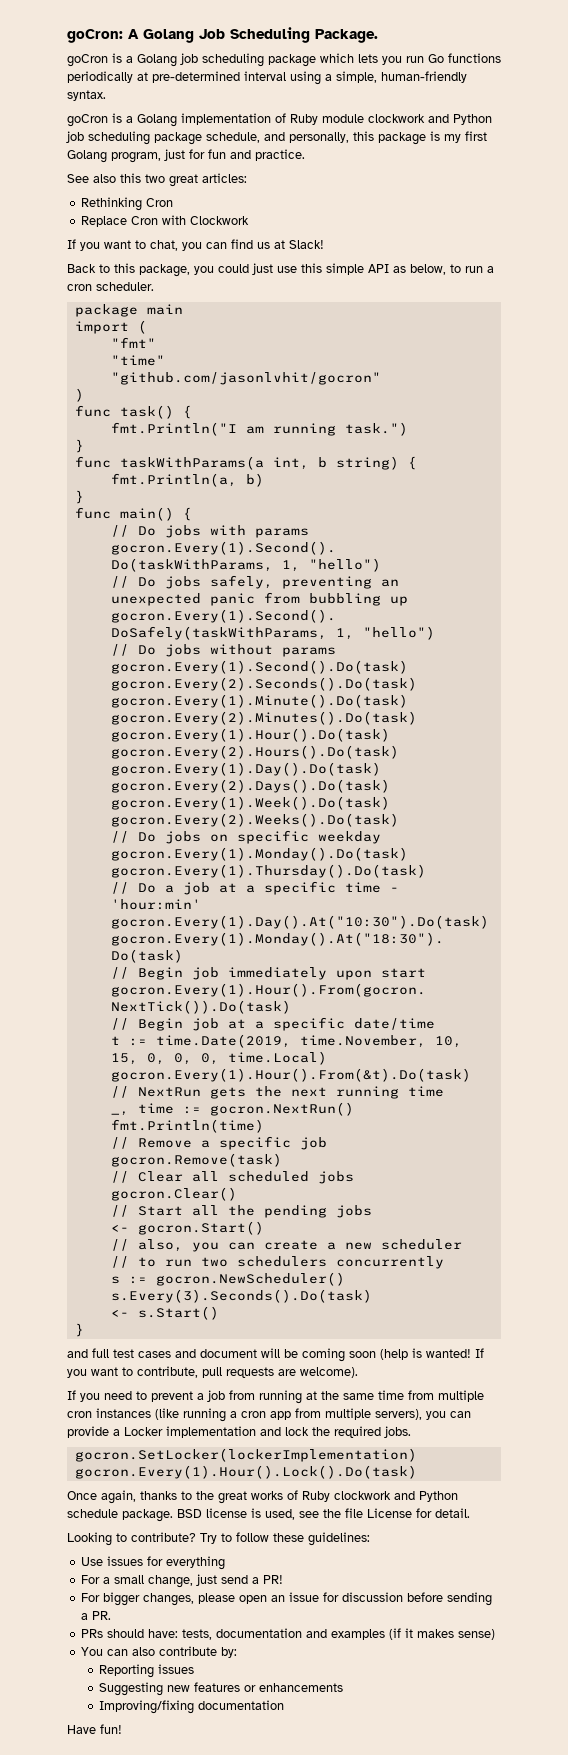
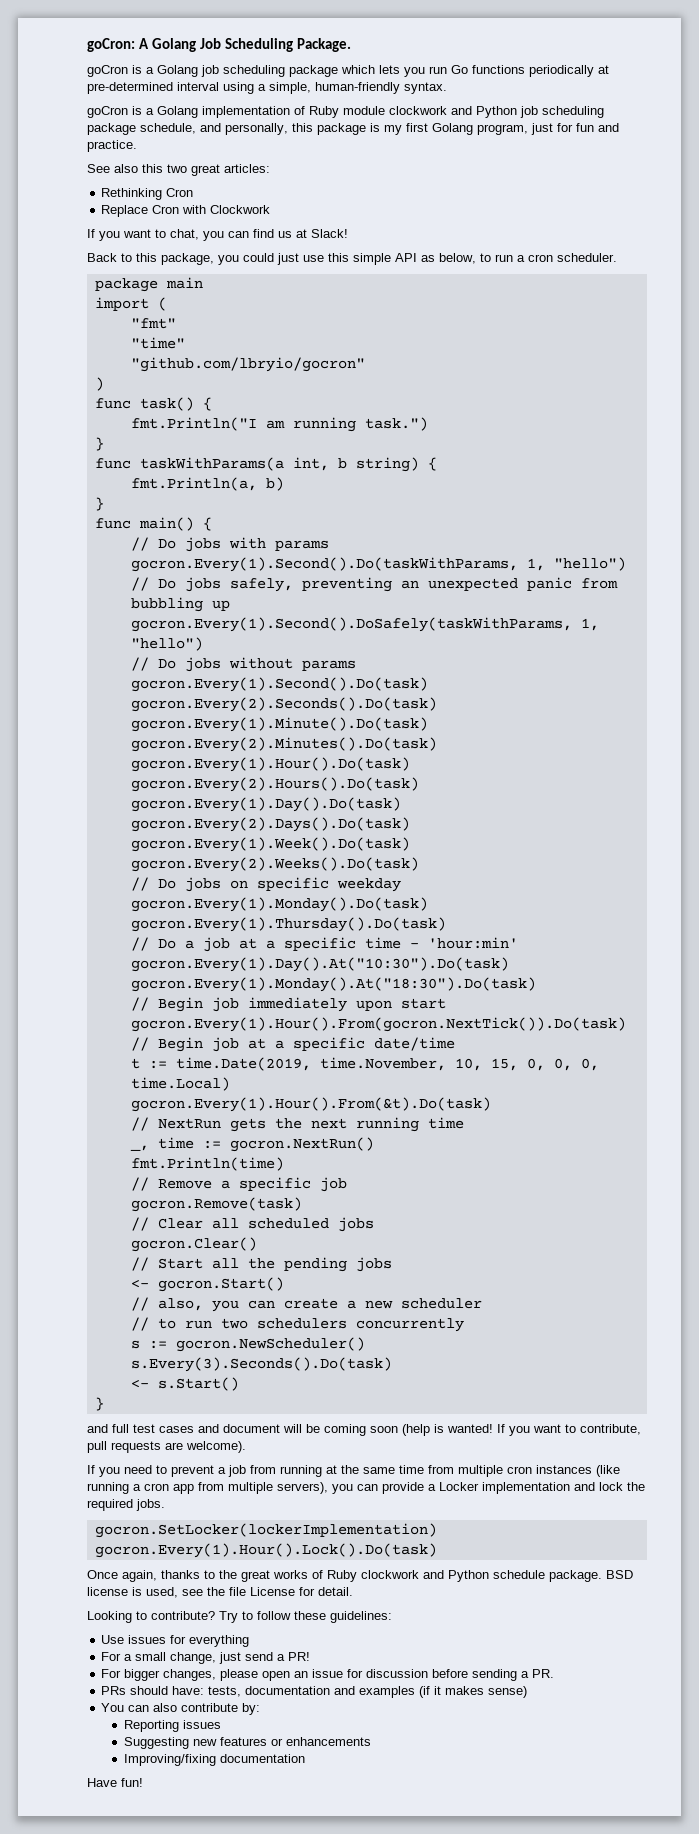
[110,372,381,385] "github.com/jasonlvhit/gocron" -> [130,357,365,372] "github.com/lbryio/gocron"

